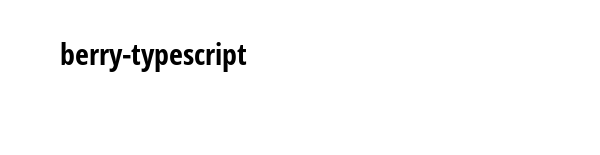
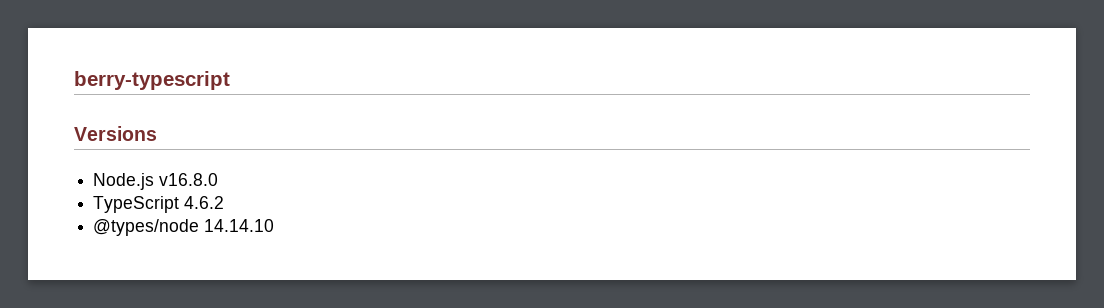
(247, 57) none -> [74,126,157,141] [93,173,219,190] [93,196,225,213] [93,219,275,236] // Versions // Node.js v16.8.0 // TypeScript 4.6.2 // @types/node 14.14.10

